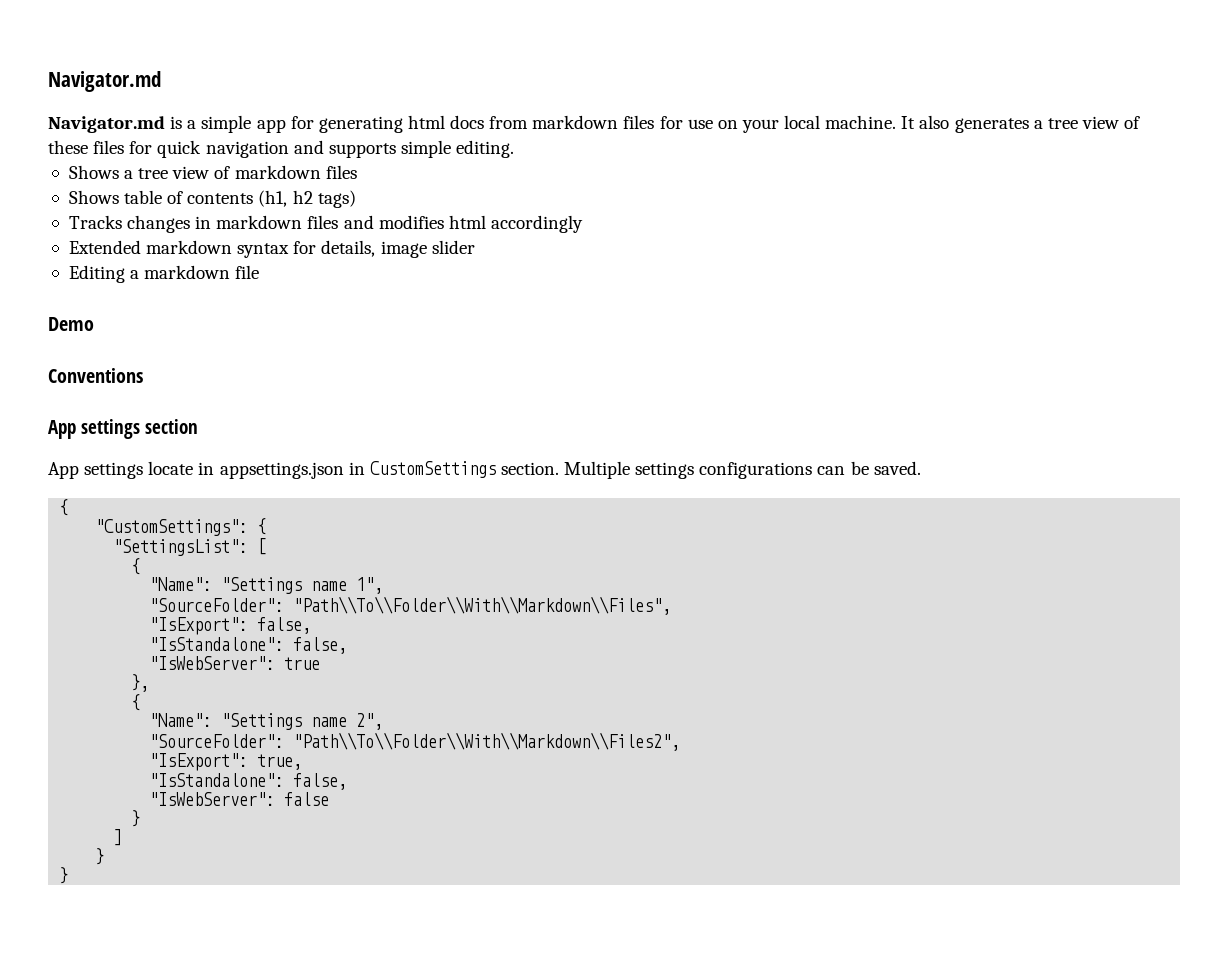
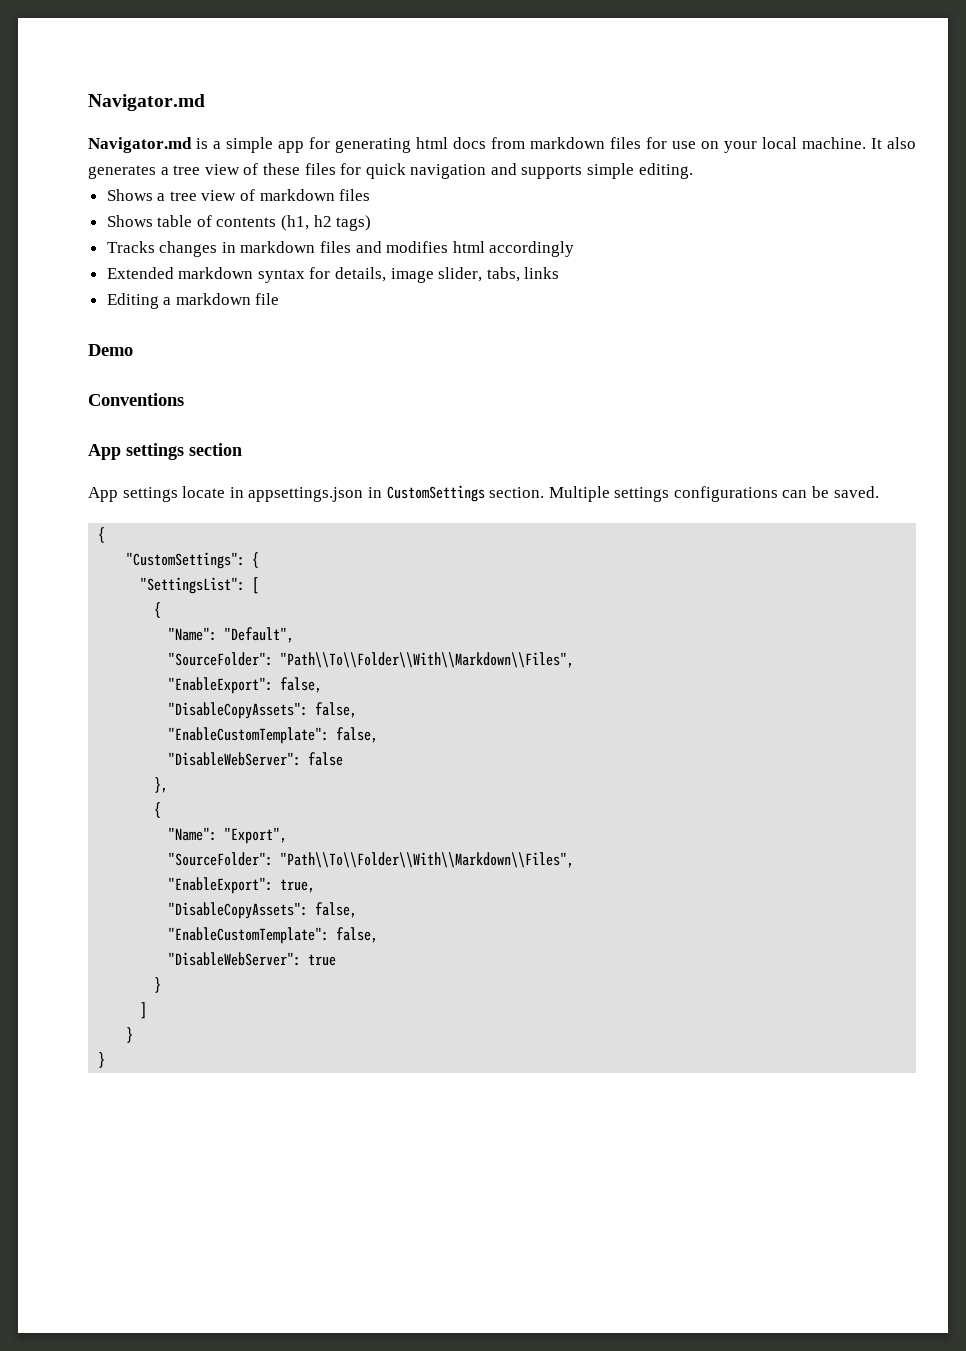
[431,240,475,254] slider -> [438,267,560,282] slider, tabs, links
[221,577,384,594] [149,596,672,615] [149,617,312,635] [149,637,348,654] [149,656,321,670] "Settings name 1", // "SourceFolder": "Path\\To\\Folder\\With\\Markdown\\Files", // "IsExport": false, // "IsStandalone": false, // "IsWebServer": true -> [224,627,295,643] [168,652,575,668] [168,677,323,694] [168,702,358,719] [168,727,379,744] [168,752,344,766] "Default", // "SourceFolder": "Path\\To\\Folder\\With\\Markdown\\Files", // "EnableExport": false, // "DisableCopyAssets": false, // "EnableCustomTemplate": false, // "DisableWebServer": false
[221,713,384,730] [149,732,681,751] [149,753,249,771] "Settings name 2", // "SourceFolder": "Path\\To\\Folder\\With\\Markdown\\Files2", // "IsExport": -> [224,827,288,844] [168,852,575,868] [168,877,274,894] "Export", // "SourceFolder": "Path\\To\\Folder\\With\\Markdown\\Files", // "EnableExport":
[149,773,348,790] [149,792,330,806] "IsStandalone": false, // "IsWebServer": false -> [168,902,358,919] [168,927,379,944] [168,952,337,966] "DisableCopyAssets": false, // "EnableCustomTemplate": false, // "DisableWebServer": true

